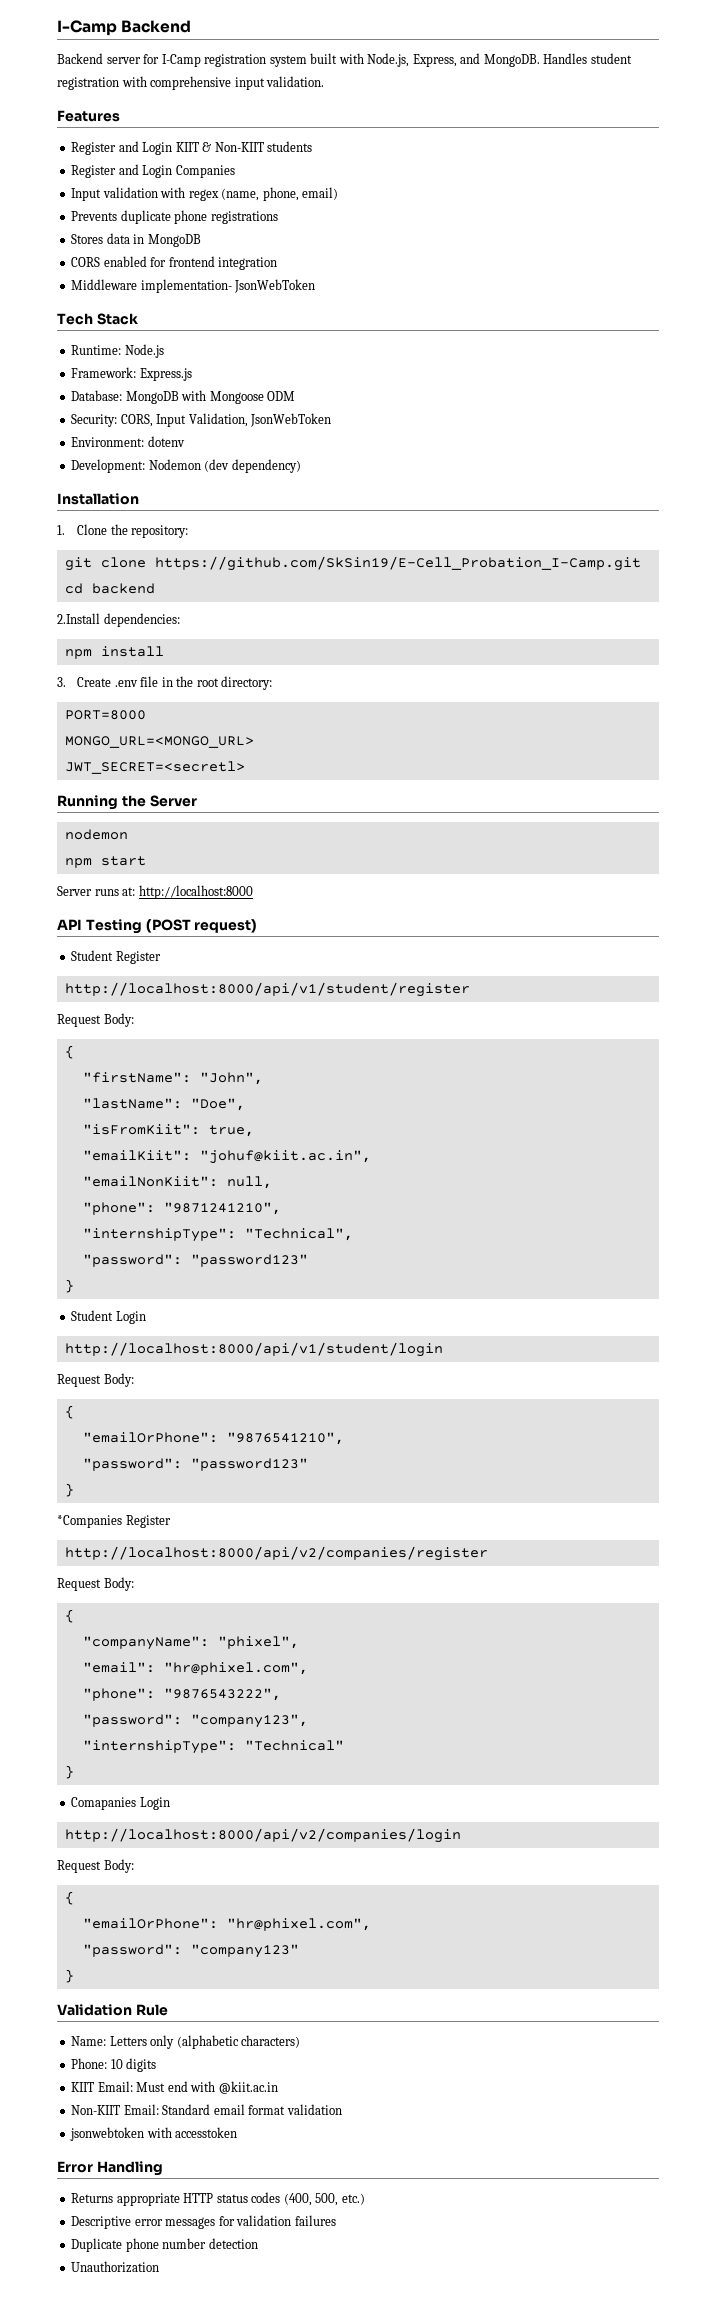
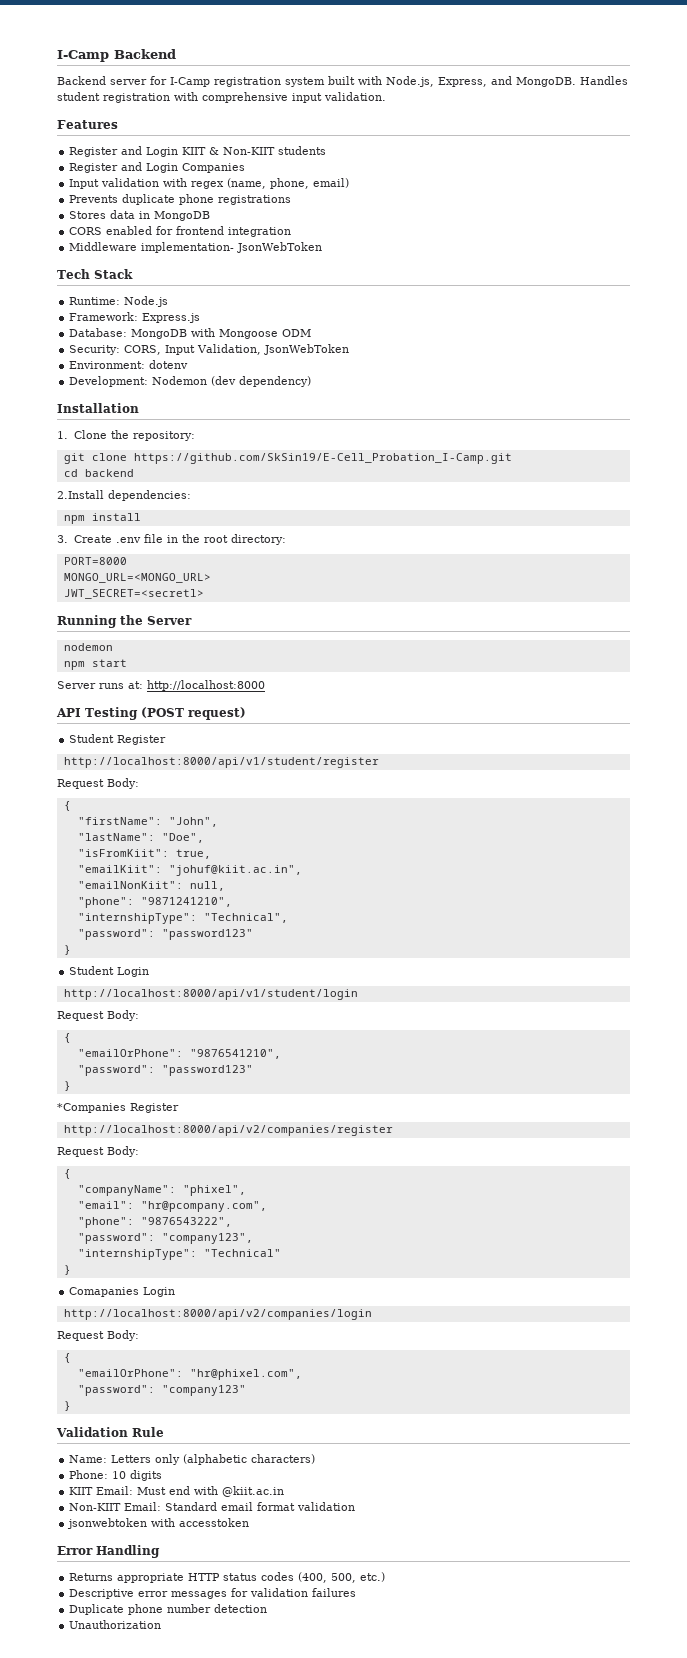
[163,1662,308,1675] "hr@phixel.com", -> [140,1201,267,1212] "hr@pcompany.com",

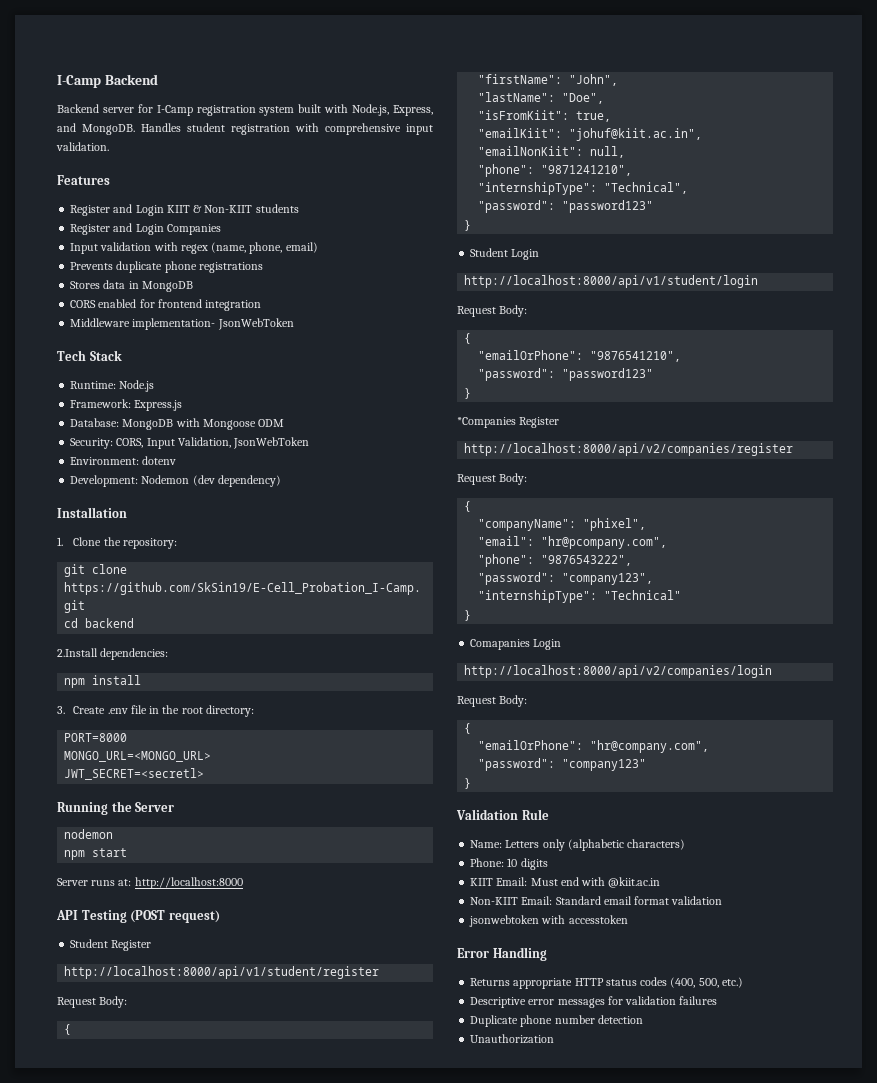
[189,1369,302,1380] "hr@phixel.com", -> [590,740,710,753] "hr@company.com",

